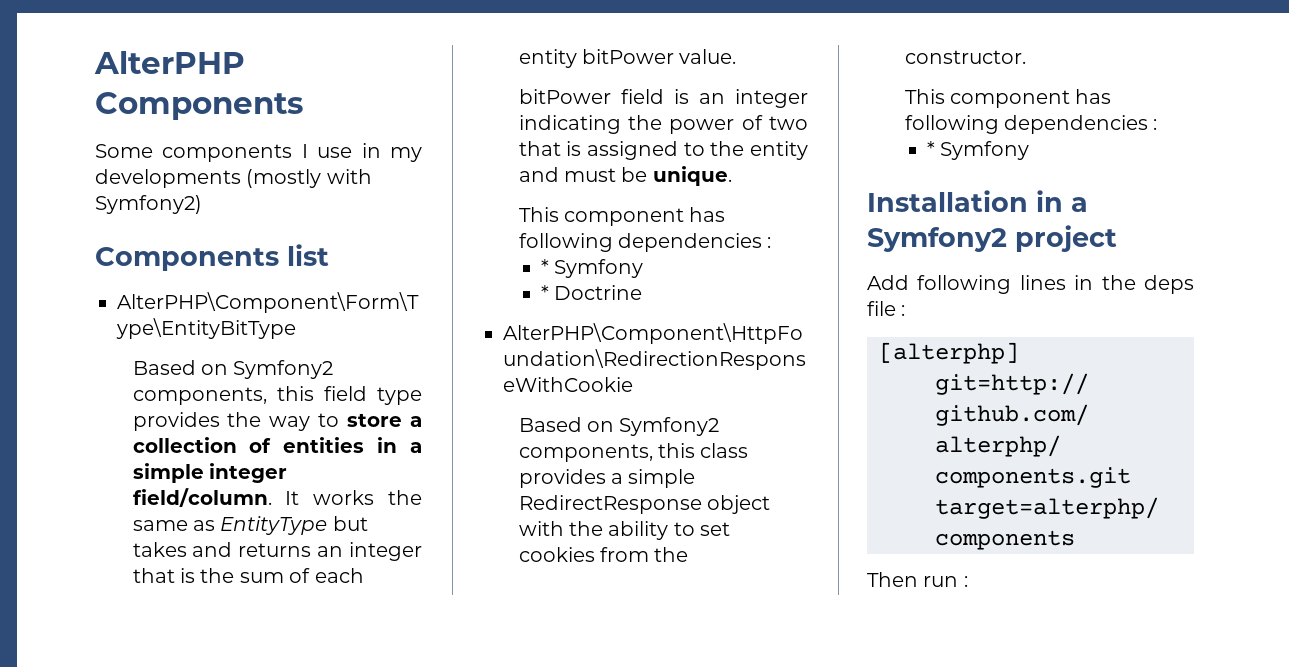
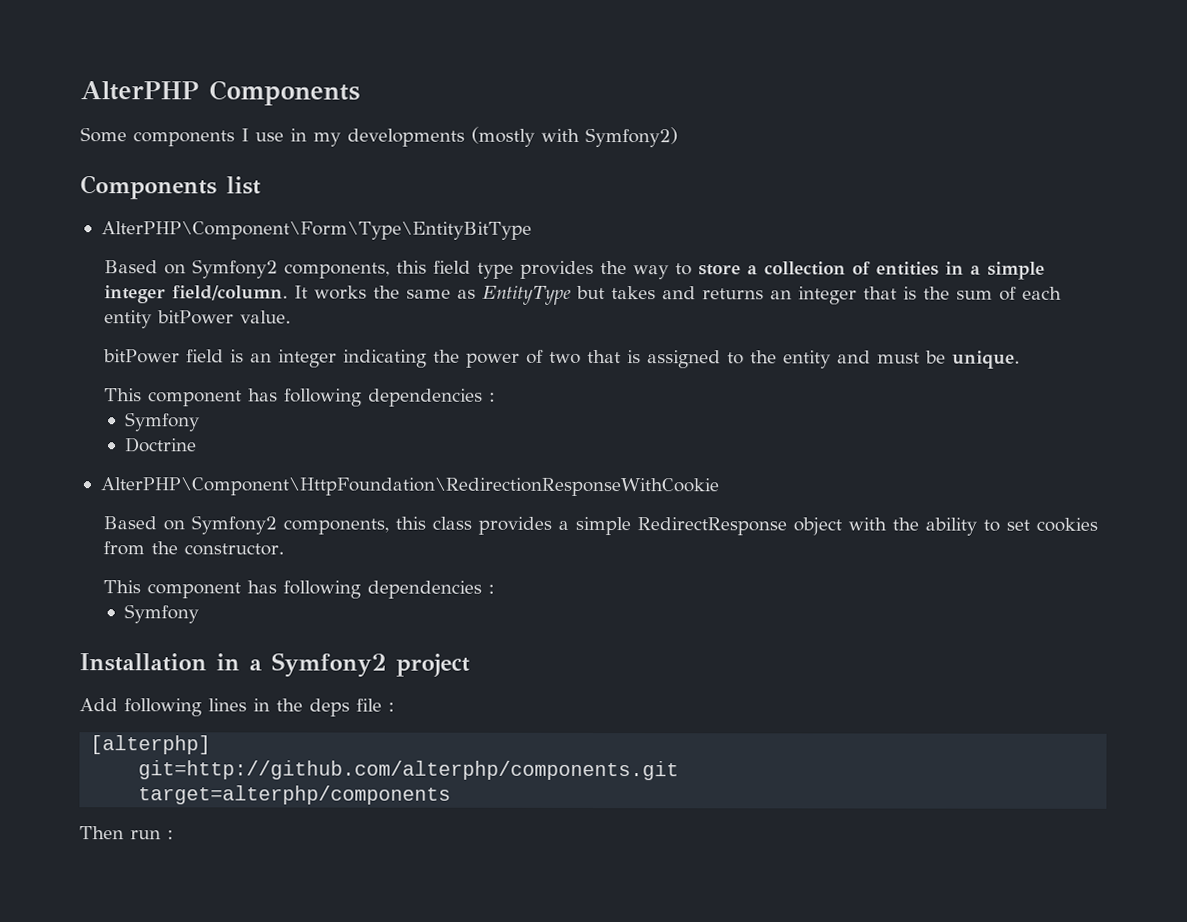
[540,259,643,278] [540,285,549,300] * Symfony // * -> [124,412,200,432] Symfony //
[926,141,935,156] * -> (495, 589) none

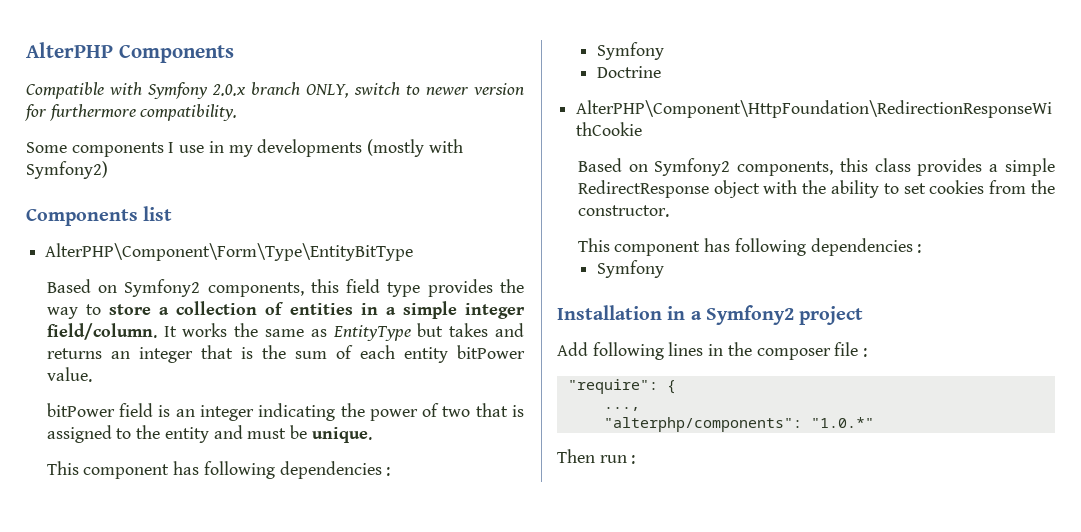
(360, 93) none -> [26,82,524,99] [25,104,238,121] // Compatible with Symfony 2.0.x branch ONLY, switch to newer version for furthermore compatibility.
[309,698,350,717] deps -> [756,348,831,360] composer
[90,735,212,755] [138,760,680,781] [138,785,452,805] [alterphp] // git=http://github.com/alterphp/components.git // target=alterphp/components -> [567,379,676,394] [603,407,640,411] [603,417,874,432] "require": { // ..., // "alterphp/components": "1.0.*"

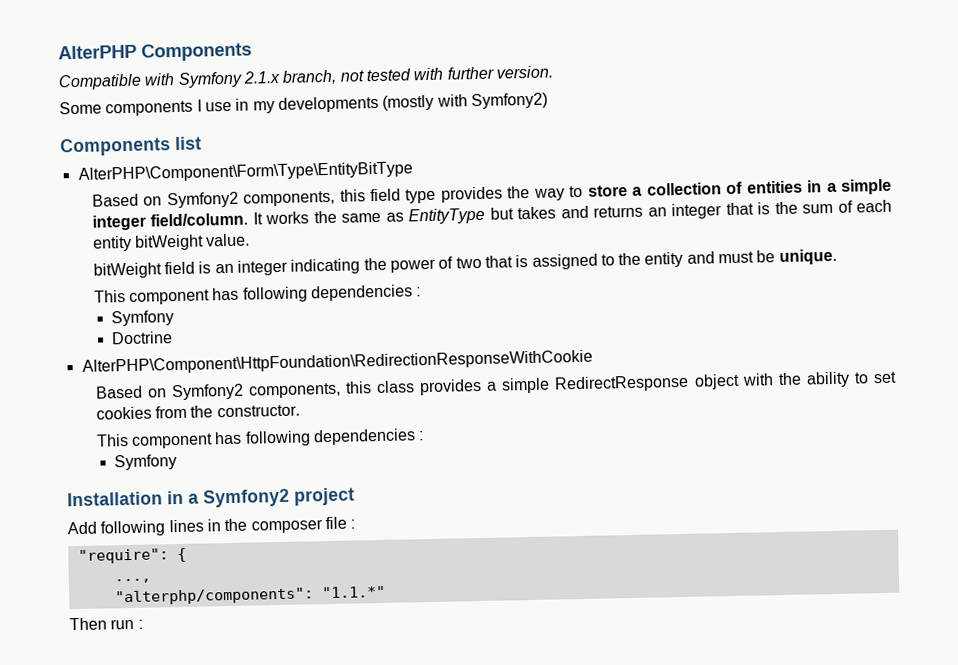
[212,82,524,98] [25,104,238,121] 2.0.x branch ONLY, switch to newer version for furthermore compatibility. -> [242,65,553,85] 2.1.x branch, not tested with further version.
[456,345,525,359] bitPower -> [134,234,204,251] bitWeight
[46,403,115,417] bitPower -> [92,262,162,279] bitWeight
[810,417,874,428] "1.0.*" -> [321,585,386,599] "1.1.*"

